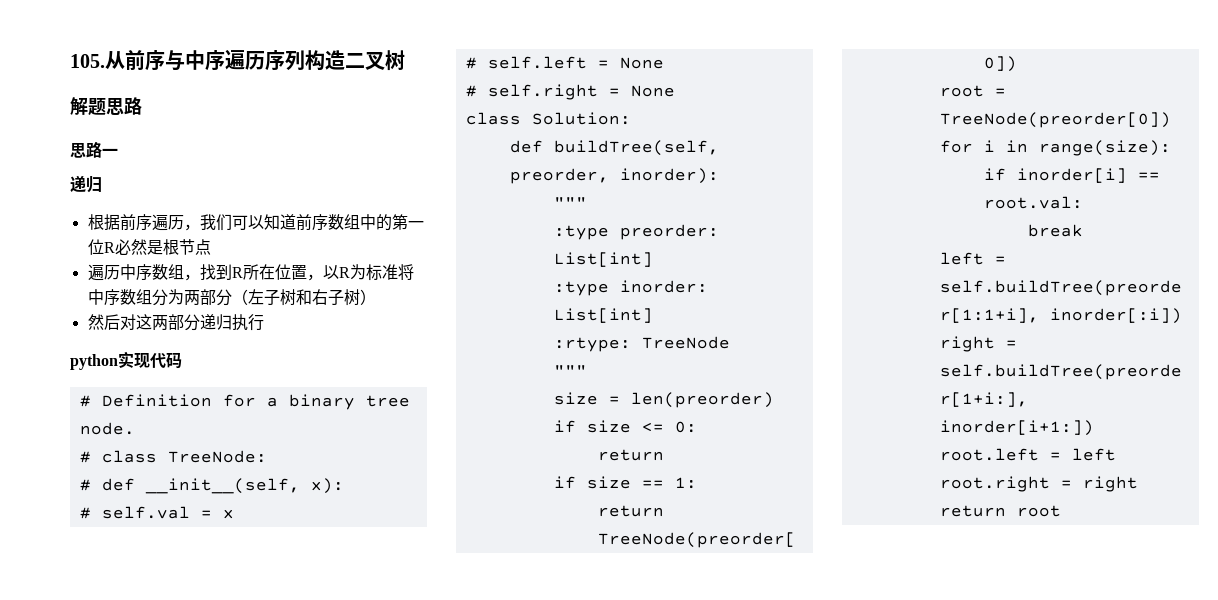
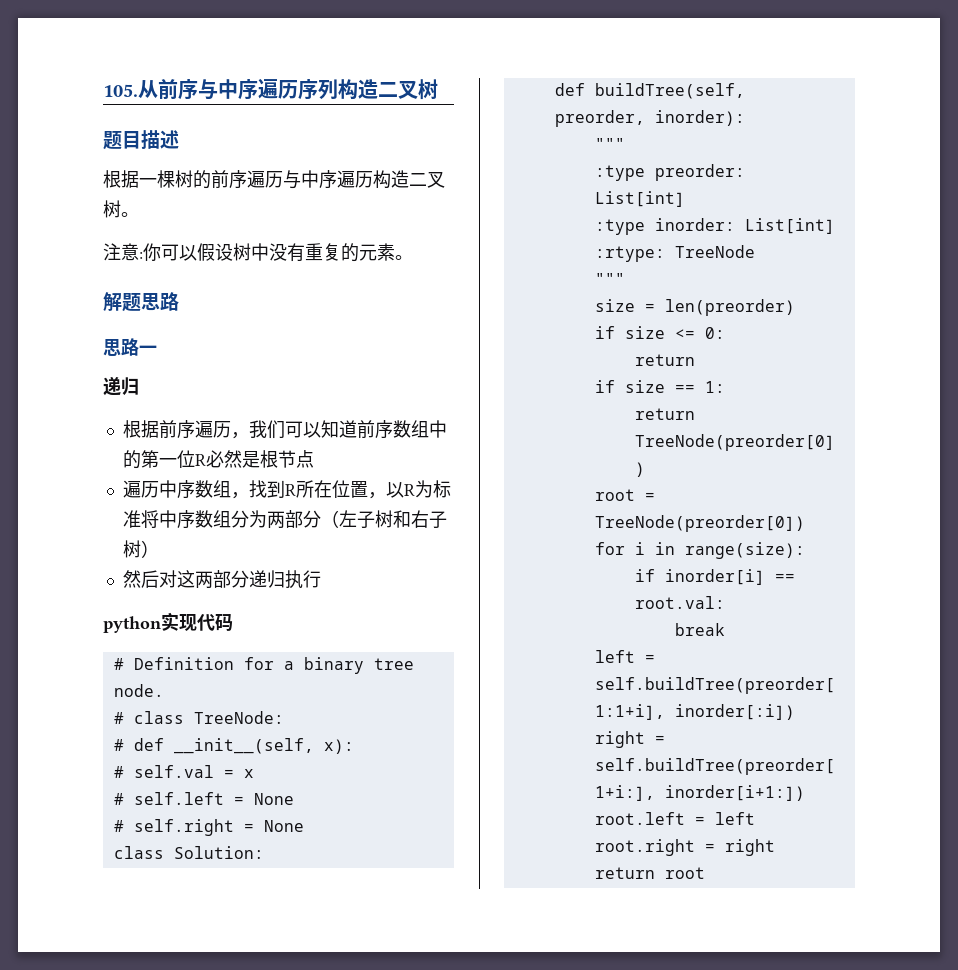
(405, 60) none -> [103,130,179,150] [103,170,445,189] [103,200,139,218] [103,243,413,262] // 题目描述 // 根据一棵树的前序遍历与中序遍历构造二叉树。 // 注意:你可以假设树中没有重复的元素。

